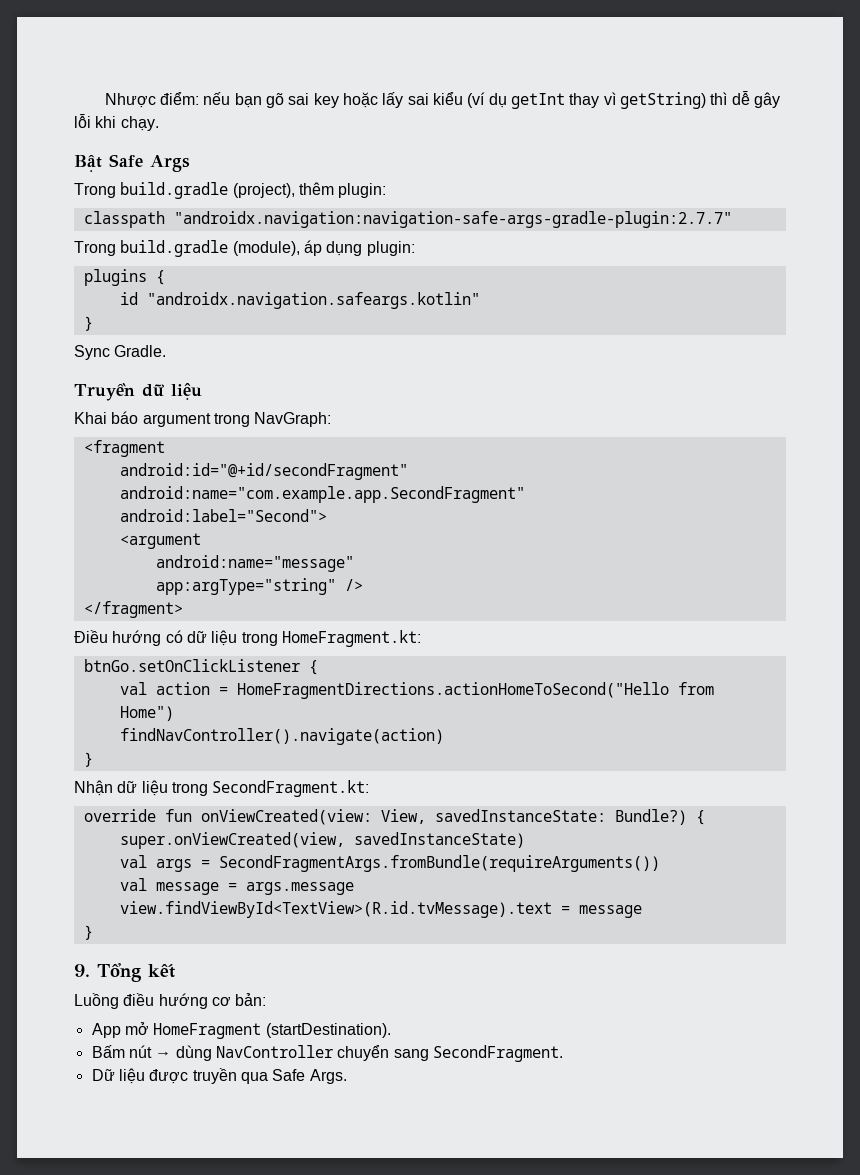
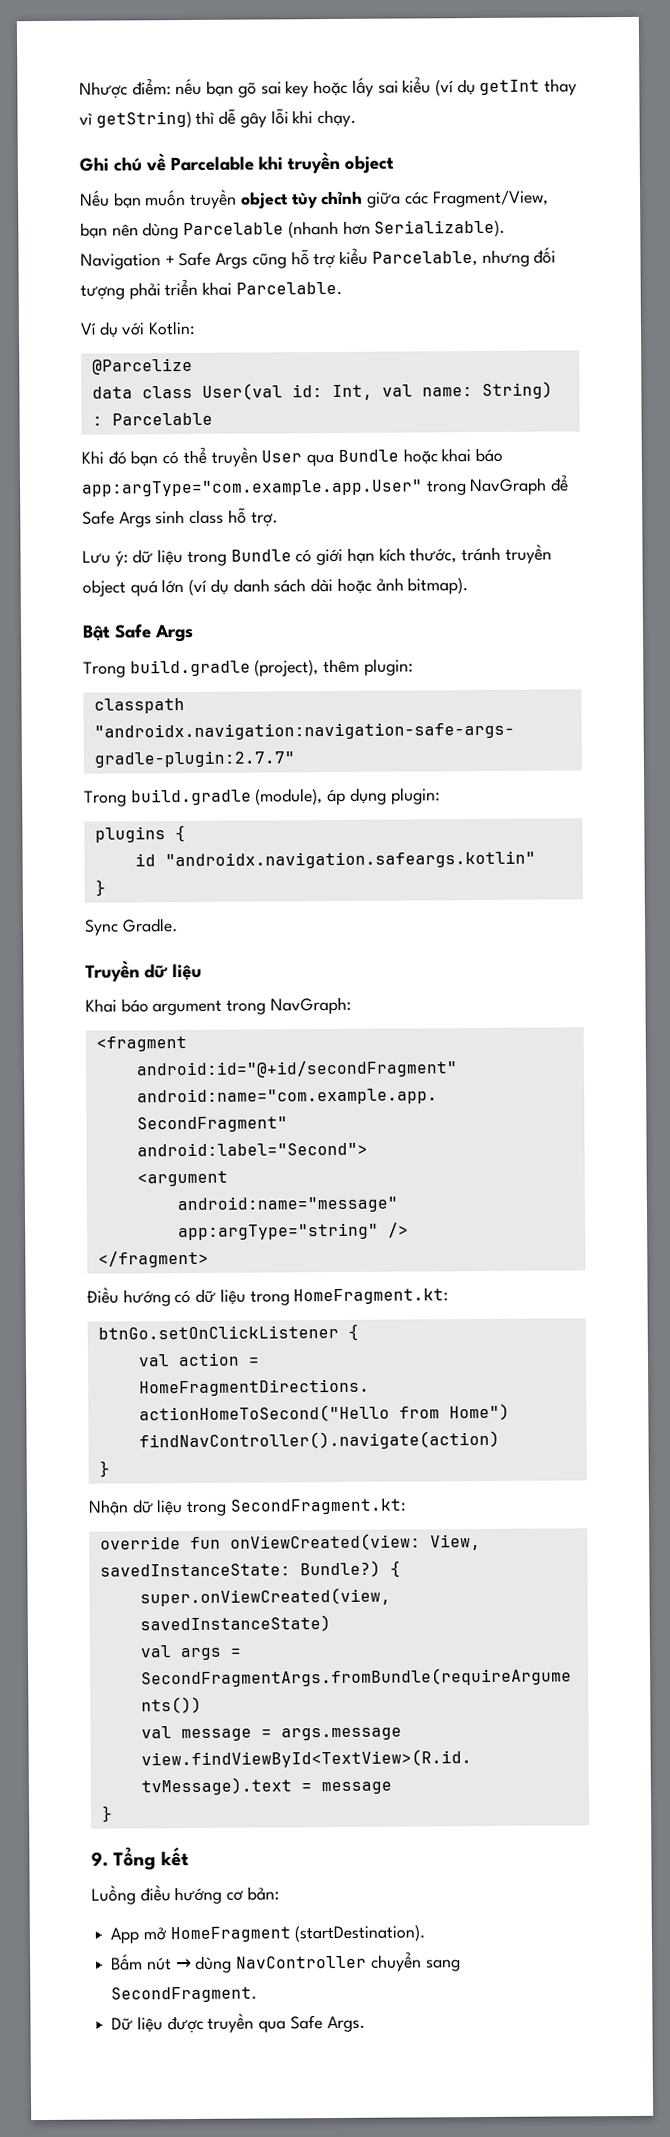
(159, 123) none -> [79,151,394,174] [80,189,549,209] [80,219,506,240] [80,247,557,270] [80,278,342,300] [80,320,197,338] [91,357,193,375] [91,381,553,401] [91,412,213,426] [81,446,503,467] [82,474,570,497] [82,507,278,528] [82,544,552,567] [82,577,469,597] // Ghi chú về Parcelable khi truyền object // Nếu bạn muốn truyền object tùy chỉnh giữa các Fragment/View, bạn nên dùng Parcelable (nhanh hơn Serializable). Navigation + Safe Args cũng hỗ trợ kiểu Parcelable, nhưng đối tượng phải triển khai Parcelable. // Ví dụ với Kotlin: // @Parcelize // data class User(val id: Int, val name: String) : Parcelable // Khi đó bạn có thể truyền User qua Bundle hoặc khai báo app:argType="com.example.app.User" trong NavGraph để Safe Args sinh class hỗ trợ. // Lưu ý: dữ liệu trong Bundle có giới hạn kích thước, tránh truyền object quá lớn (ví dụ danh sách dài hoặc ảnh bitmap).

